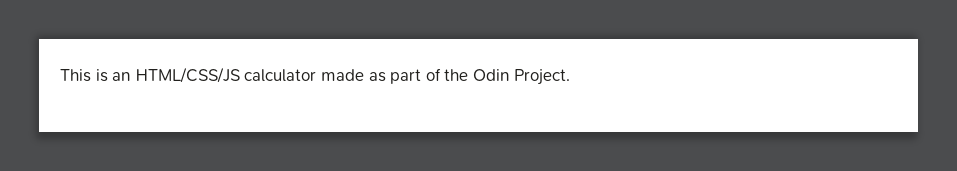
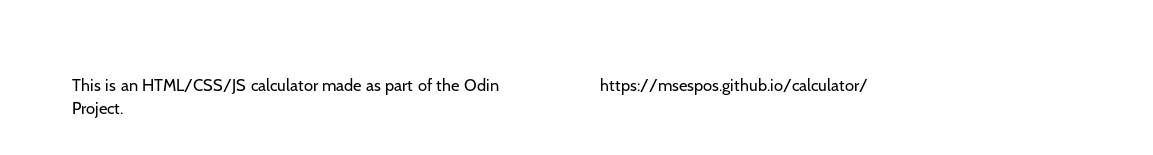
(571, 77) none -> [600,78,868,95] // https://msespos.github.io/calculator/

